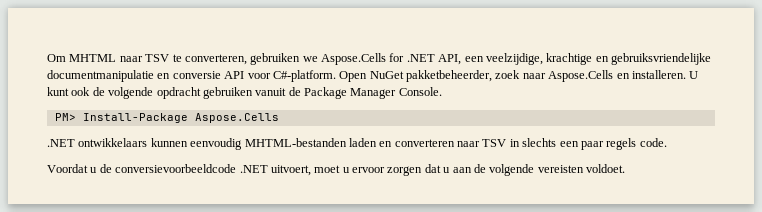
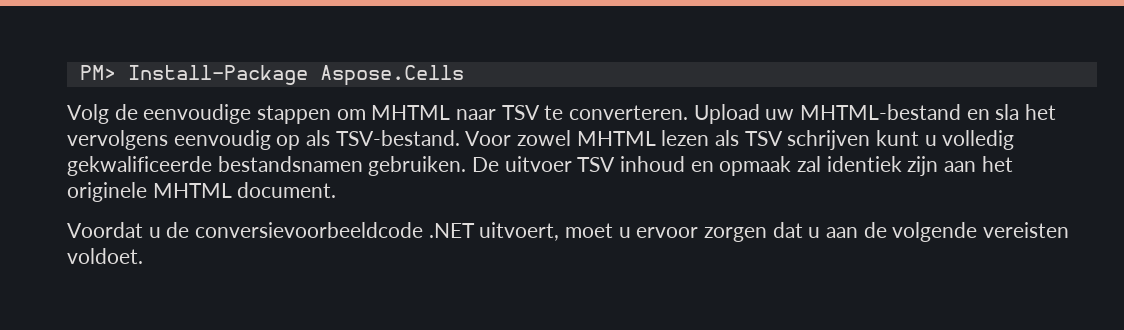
[47,53,711,65] [47,70,699,82] [47,87,442,99] [54,113,279,123] [47,138,667,150] Om MHTML naar TSV te converteren, gebruiken we Aspose.Cells for .NET API, een veelzijdige, krachtige en gebruiksvriendelijke documentmanipulatie en conversie API voor C#-platform. Open NuGet pakketbeheerder, zoek naar Aspose.Cells en installeren. U kunt ook de volgende opdracht gebruiken vanuit de Package Manager Console. // PM> Install-Package Aspose.Cells // .NET ontwikkelaars kunnen eenvoudig MHTML-bestanden laden en converteren naar TSV in slechts een paar regels code. -> [79,65,464,86] [67,104,1057,124] [67,130,1015,150] [67,156,1013,176] [67,182,337,202] PM> Install-Package Aspose.Cells // Volg de eenvoudige stappen om MHTML naar TSV te converteren. Upload uw MHTML-bestand en sla het vervolgens eenvoudig op als TSV-bestand. Voor zowel MHTML lezen als TSV schrijven kunt u volledig gekwalificeerde bestandsnamen gebruiken. De uitvoer TSV inhoud en opmaak zal identiek zijn aan het originele MHTML document.

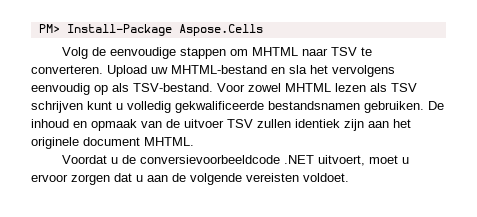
[504,156,616,172] uitvoer TSV -> (444, 105) none
[797,156,822,172] zal -> [141,119,291,128] van de uitvoer TSV zullen
[152,182,337,198] MHTML document. -> [83,137,194,146] document MHTML.

